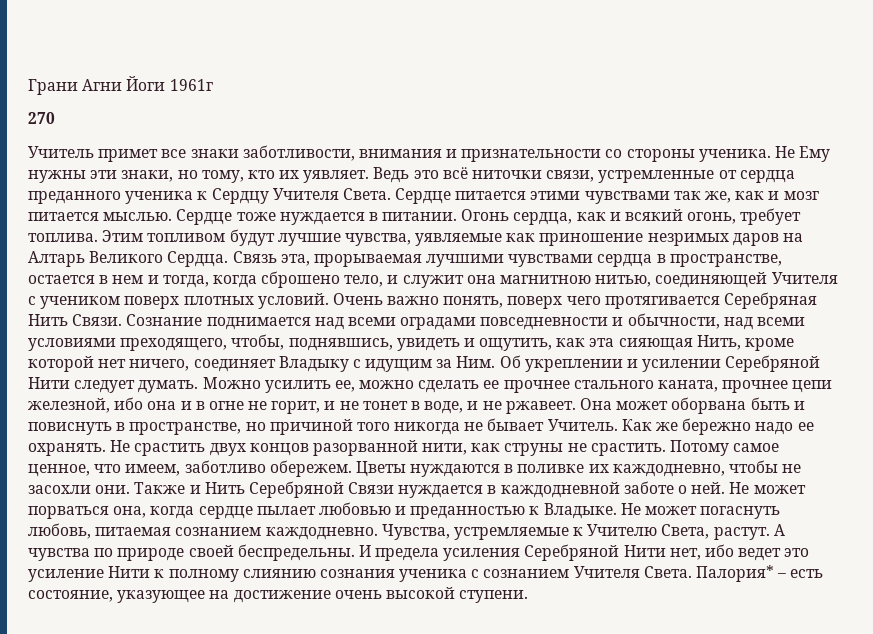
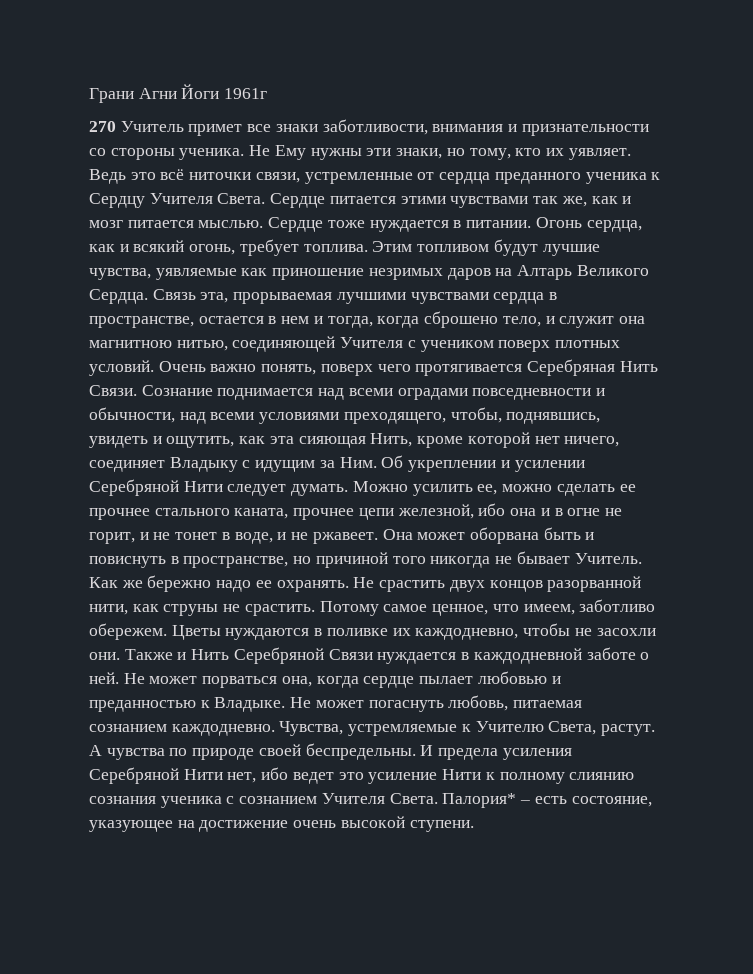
(55, 118) // -> (116, 126) none

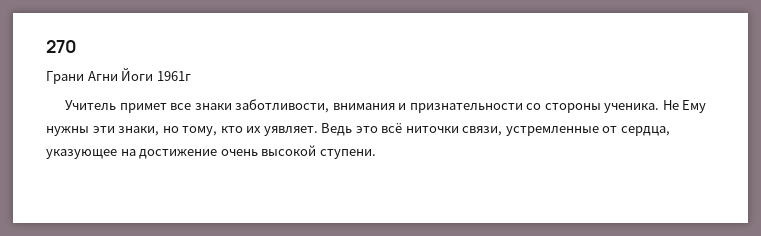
(89, 95) none -> [46,40,77,53] 270 //
[89,121,116,132] 270 -> (191, 76) none
[439,172,661,184] [89,193,632,208] [89,217,642,232] [89,239,600,256] [89,265,649,280] [89,289,558,304] [89,311,645,328] [89,336,621,352] [89,359,658,376] [89,385,606,400] [89,407,601,424] [89,432,620,448] [89,455,585,472] [89,479,636,496] [89,503,622,520] [89,527,595,544] [89,551,642,568] [89,575,642,592] [89,599,656,616] [89,623,656,640] [89,647,650,664] [89,671,561,688] [89,695,583,712] [89,721,656,736] [89,743,572,760] [89,767,635,784] [89,793,652,808] сердца преданного ученика к Сердцу Учителя Света. Сердце питается этими чувствами так же, как и мозг питается мыслью. Сердце тоже нуждается в питании. Огонь сердца, как и всякий огонь, требует топлива. Этим топливом будут лучшие чувства, уявляемые как приношение незримых даров на Алтарь Великого Сердца. Связь эта, прорываемая лучшими чувствами сердца в пространстве, остается в нем и тогда, когда сброшено тело, и служит она магнитною нитью, соединяющей Учителя с учеником поверх плотных условий. Очень важно понять, поверх чего протягивается Серебряная Нить Связи. Сознание поднимается над всеми оградами повседневности и обычности, над всеми условиями преходящего, чтобы, поднявшись, увидеть и ощутить, как эта сияющая Нить, кроме которой нет ничего, соединяет Владыку с идущим за Ним. Об укреплении и усилении Серебряной Нити следует думать. Можно усилить ее, можно сделать ее прочнее стального каната, прочнее цепи железной, ибо она и в огне не горит, и не тонет в воде, и не ржавеет. Она может оборвана быть и повиснуть в пространстве, но причиной того никогда не бывает Учитель. Как же бережно надо ее охранять. Не срастить двух концов разорванной нити, как струны не срастить. Потому самое ценное, что имеем, заботливо обережем. Цветы нуждаются в поливке их каждодневно, чтобы не засохли они. Также и Нить Серебряной Связи нуждается в каждодневной заботе о ней. Не может порваться она, когда сердце пылает любовью и преданностью к Владыке. Не может погаснуть любовь, питаемая сознанием каждодневно. Чувства, устремляемые к Учителю Света, растут. А чувства по природе своей беспредельны. И предела усиления Серебряной Нити нет, ибо ведет это усиление Нити к полному слиянию сознания ученика с сознанием Учителя Света. Палория* – есть состояние, -> [620,126,670,136] сердца,

